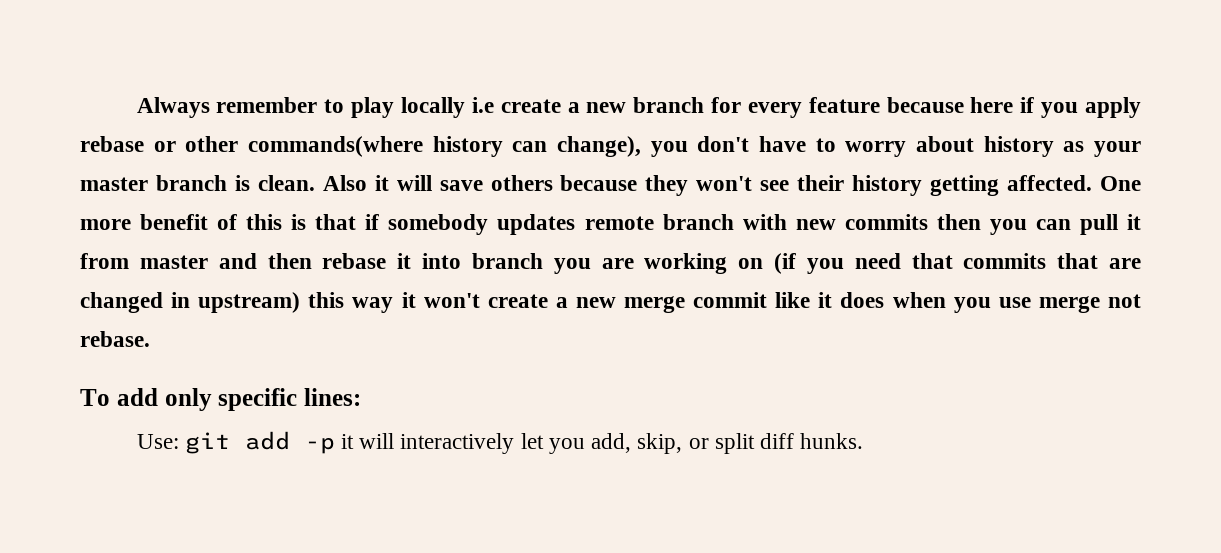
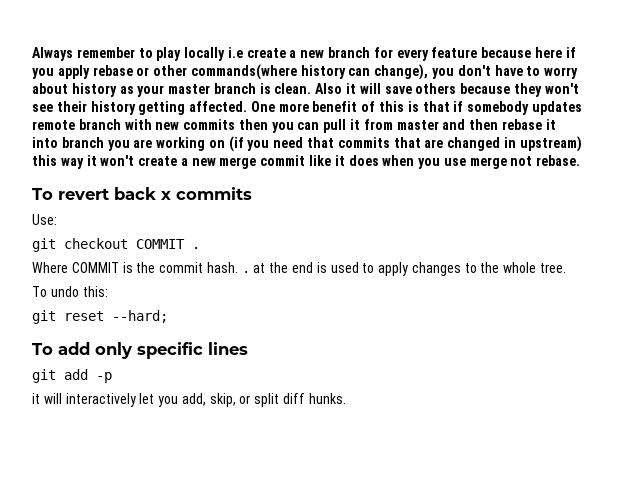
(150, 339) none -> [32,187,252,200] [32,214,57,225] [32,238,200,252] [32,262,567,276] [32,286,108,297] [32,310,168,324] // To revert back x commits // Use: // git checkout COMMIT . // Where COMMIT is the commit hash. . at the end is used to apply changes to the whole tree. // To undo this: // git reset --hard;
[304,388,361,406] [136,434,179,449] lines: // Use: -> [208,342,248,355] lines //
(335, 445) none -> (112, 377) //

